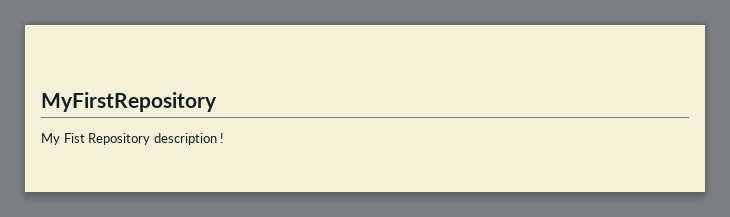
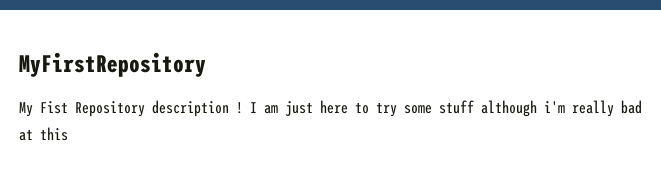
(225, 138) none -> [250,100,642,117] [19,127,68,141] I am just here to try some stuff although i'm really bad at this

